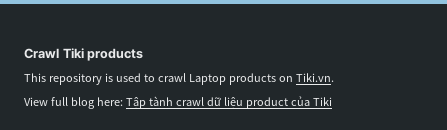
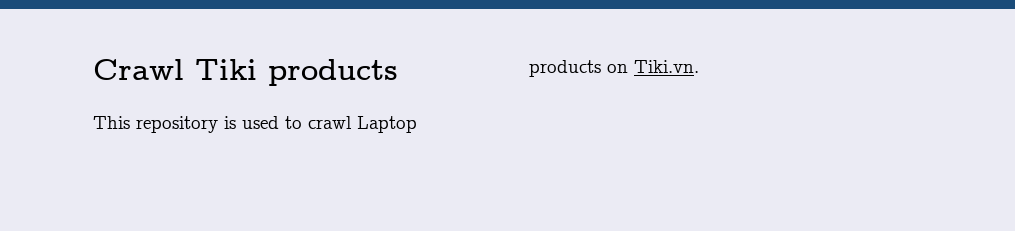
[24,96,332,109] // View full blog here: Tập tành crawl dữ liệu product của Tiki -> (699, 66) none

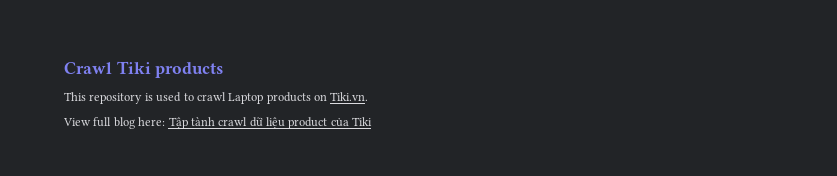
(699, 66) none -> [63,117,373,129] // View full blog here: Tập tành crawl dữ liệu product của Tiki

